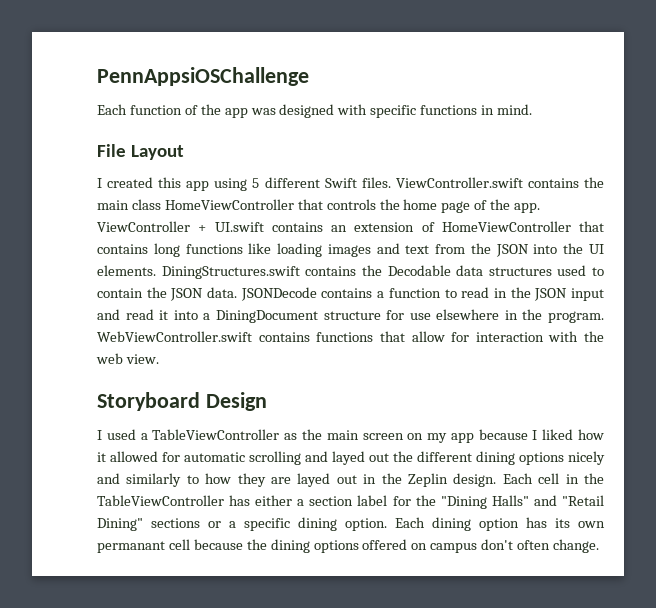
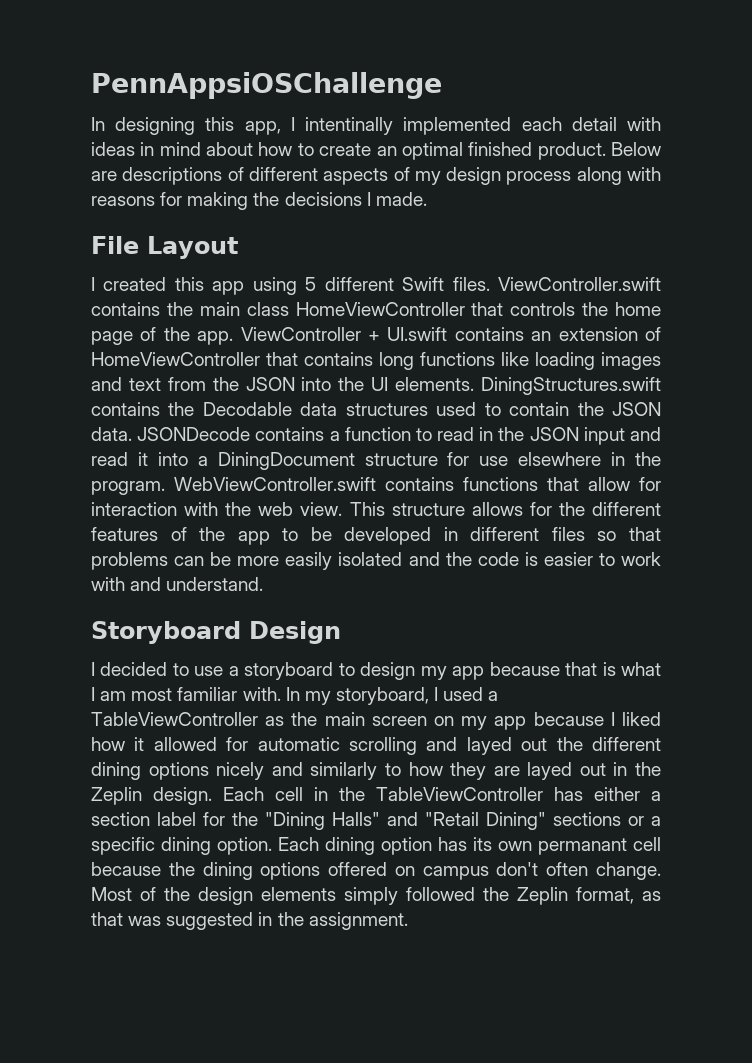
[97,104,533,118] Each function of the app was designed with specific functions in mind. -> [91,117,661,135] [91,142,661,160] [91,167,661,185] [91,192,427,210] In designing this app, I intentinally implemented each detail with ideas in mind about how to create an optimal finished product. Below are descriptions of different aspects of my design process along with reasons for making the decisions I made.
[97,392,267,411] // Storyboard Design // -> [349,502,662,516] [91,527,661,545] [91,552,661,570] [91,577,264,591] [91,621,341,644] [91,662,661,680] [91,687,429,705] This structure allows for the different features of the app to be developed in different files so that problems can be more easily isolated and the code is easier to work with and understand. // Storyboard Design // I decided to use a storyboard to design my app because that is what I am most familiar with. In my storyboard,
(600, 546) none -> [91,887,661,905] [91,912,408,930] Most of the design elements simply followed the Zeplin format, as that was suggested in the assignment.

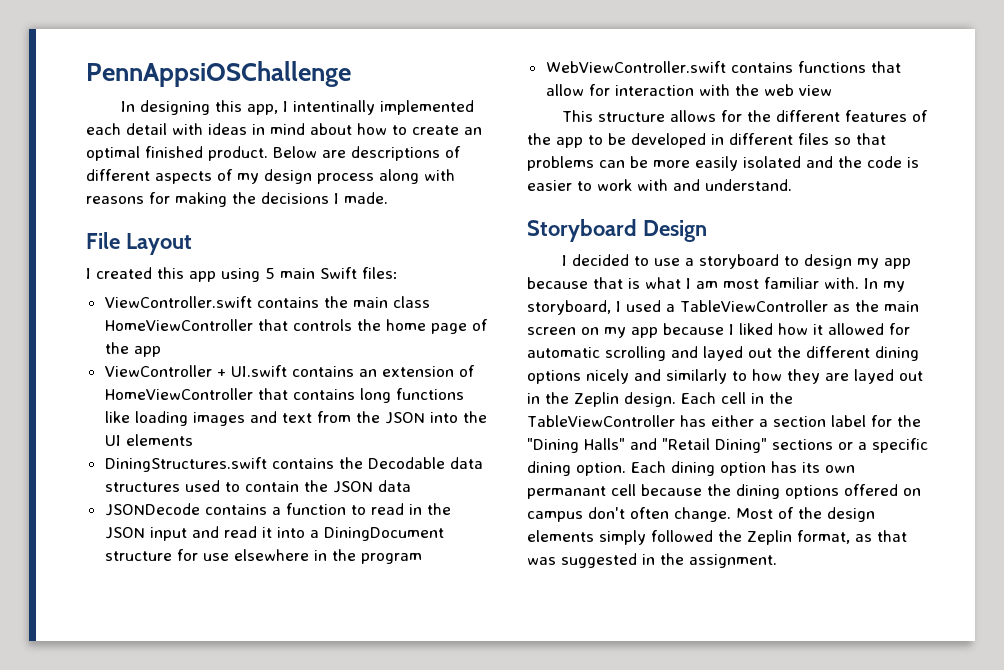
[324,277,490,291] different Swift files. -> [280,267,398,279] main Swift files: //
[197,331,234,345] app. -> [133,346,161,357] app //
[395,377,475,391] elements. -> [125,434,193,446] elements //
[91,427,132,441] data. -> [377,480,411,492] data //
[91,481,165,495] program. -> [360,553,422,564] program //
[300,502,343,516] view. -> [798,85,832,96] view //

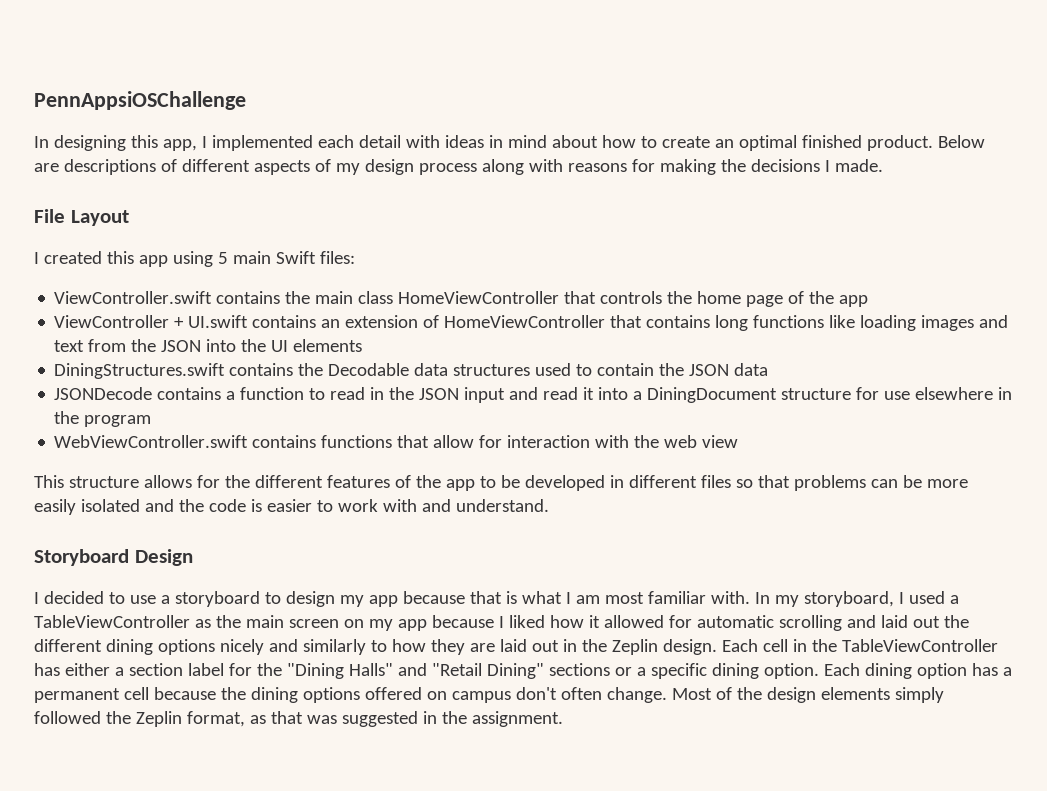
[292,100,375,115] intentinally -> (207, 142) none
[703,346,743,361] layed -> [880,615,908,628] laid
[854,369,894,384] layed -> [499,639,527,652] laid
[802,462,855,473] [527,486,606,499] its own permanant -> [1002,667,1012,676] [34,688,120,703] a permanent

